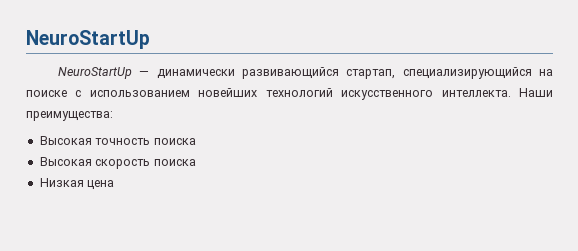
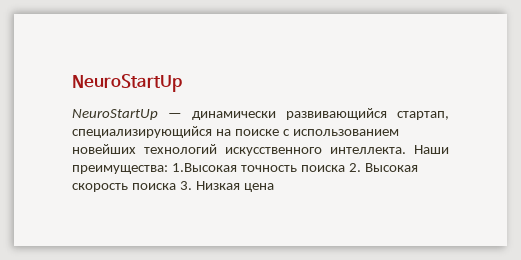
[39,136,92,145] // Высокая -> [171,163,237,172] 1.Высокая
(196, 141) // -> [348,163,361,172] 2.
(196, 162) // -> [179,181,192,190] 3.

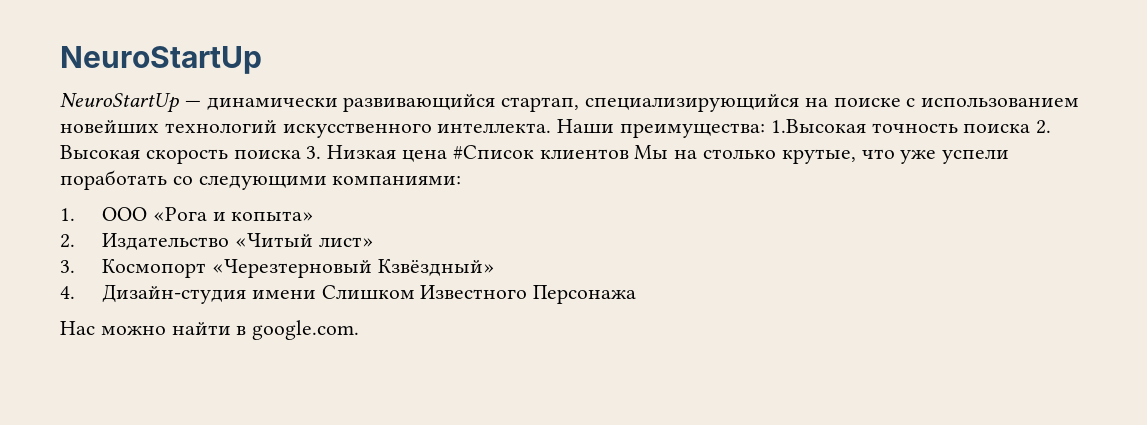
(274, 187) none -> [452,145,1010,164] [60,170,462,190] [60,207,315,221] [60,233,374,250] [60,259,495,278] [60,284,637,304] [60,320,360,340] #Список клиентов Мы на столько крутые, что уже успели поработать со следующими компаниями: // 1. ООО «Рога и копыта» // 2. Издательство «Читый лист» // 3. Космопорт «Черезтерновый Кзвёздный» // 4. Дизайн-студия имени Слишком Известного Персонажа // Нас можно найти в google.com.

